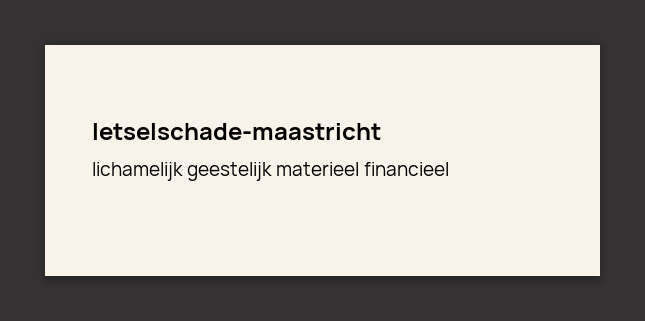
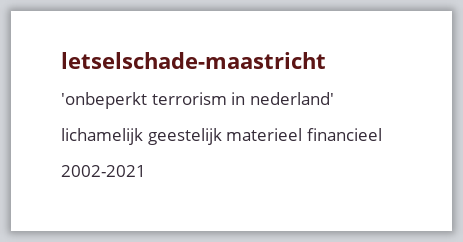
(381, 131) none -> [61,92,334,109] // 'onbeperkt terrorism in nederland'
(450, 169) none -> [61,165,146,177] // 2002-2021

